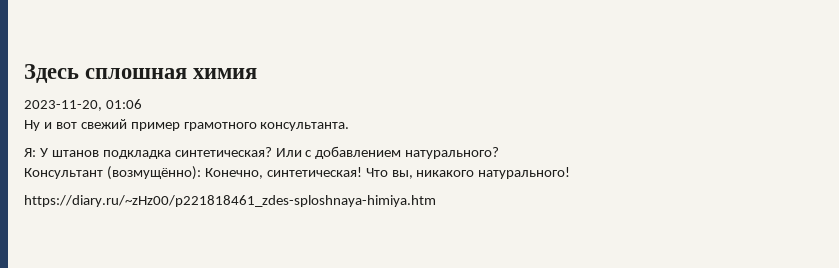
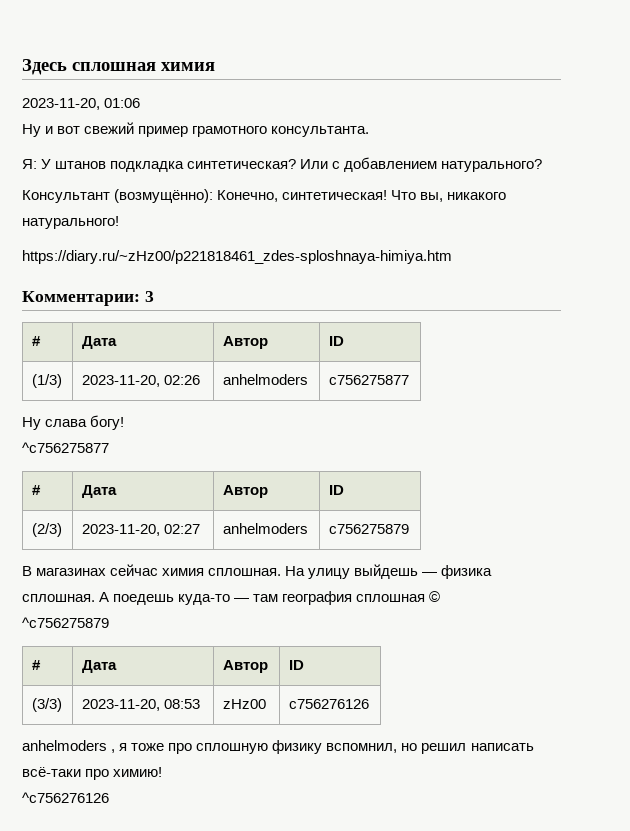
(436, 201) none -> [22,291,154,306] [31,336,41,346] [81,336,117,349] [222,336,268,349] [328,336,344,346] [31,374,62,388] [81,375,201,387] [222,374,308,385] [328,375,409,385] [22,415,125,430] [22,442,109,453] [31,485,41,495] [81,485,117,498] [222,485,268,498] [328,485,344,495] [31,523,62,537] [81,524,201,536] [222,523,308,534] [328,524,409,534] [22,564,493,579] [22,591,441,605] [22,617,109,628] [31,660,41,670] [81,660,117,673] [222,660,268,673] [288,660,304,670] [31,698,62,712] [81,699,201,711] [222,699,266,709] [288,699,369,709] [22,740,534,754] [22,767,163,780] [22,792,109,803] // Комментарии: 3 // # | Дата | Автор | ID // (1/3) | 2023-11-20, 02:26 | anhelmoders | c756275877 // Ну слава богу! // ^c756275877 // # | Дата | Автор | ID // (2/3) | 2023-11-20, 02:27 | anhelmoders | c756275879 // В магазинах сейчас химия сплошная. На улицу выйдешь — физика сплошная. А поедешь куда-то — там география сплошная © // ^c756275879 // # | Дата | Автор | ID // (3/3) | 2023-11-20, 08:53 | zHz00 | c756276126 // anhelmoders , я тоже про сплошную физику вспомнил, но решил написать всё-таки про химию! // ^c756276126

